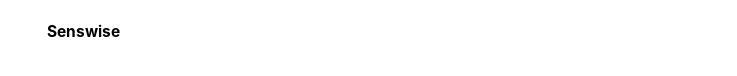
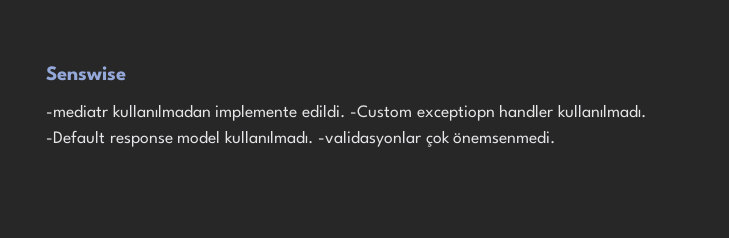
(120, 30) none -> [46,104,647,121] [46,130,556,147] // -mediatr kullanılmadan implemente edildi. -Custom exceptiopn handler kullanılmadı. -Default response model kullanılmadı. -validasyonlar çok önemsenmedi.

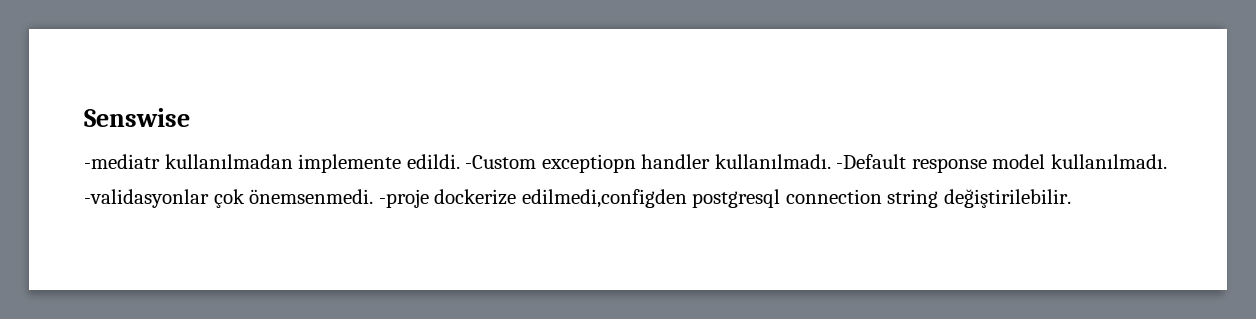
(556, 137) none -> [378,189,1071,208] -proje dockerize edilmedi,configden postgresql connection string değiştirilebilir.

